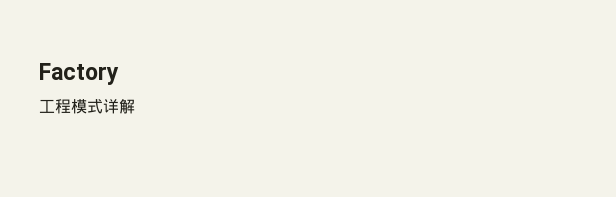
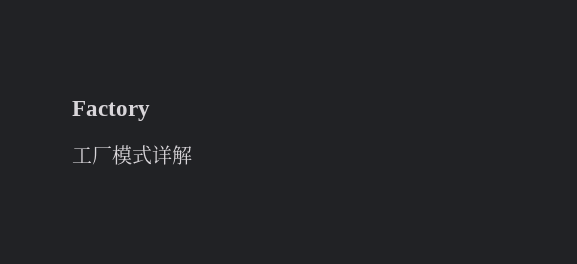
[55,99,71,114] 程 -> [92,146,112,165] 厂

